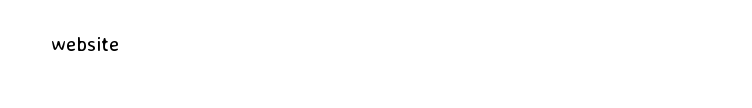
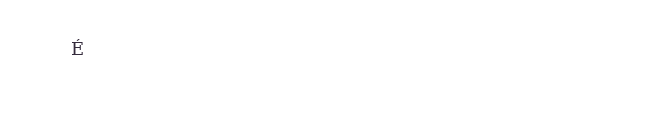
[51,37,119,51] website -> [71,39,84,55] É

